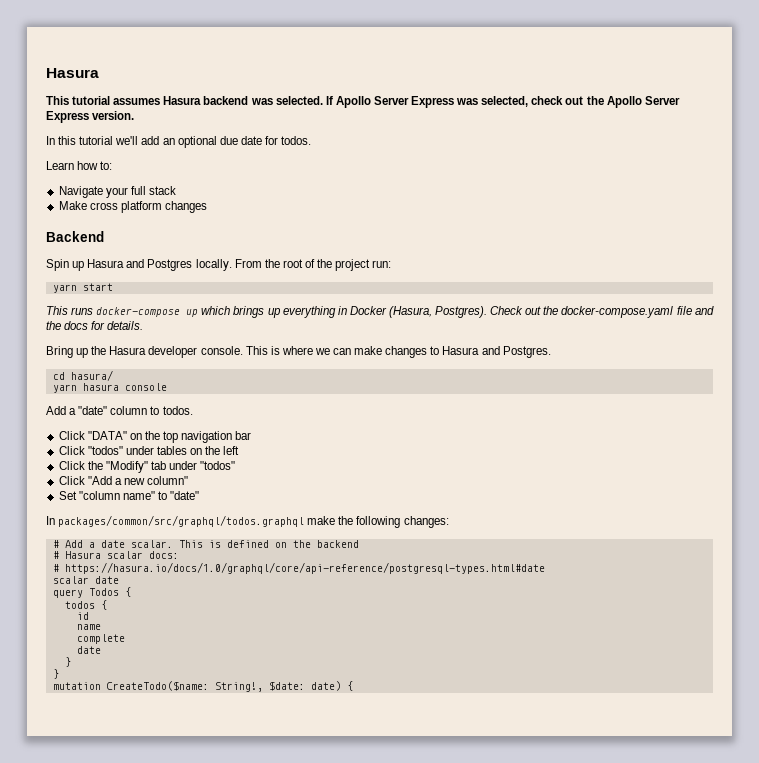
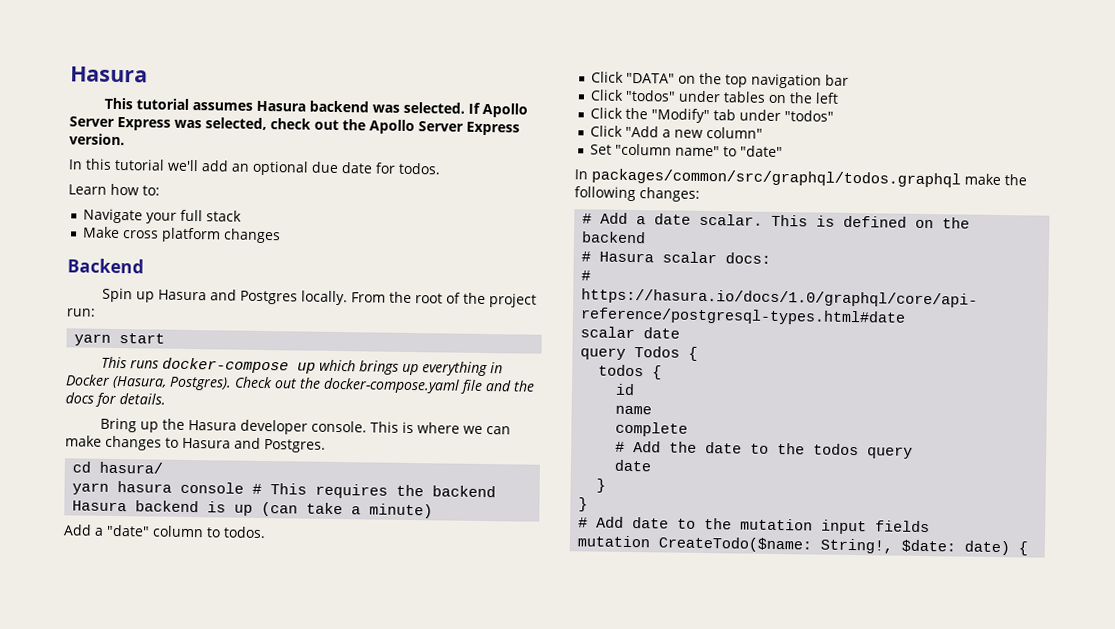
(167, 387) none -> [252,483,497,499] [72,500,434,519] # This requires the backend Hasura backend is up (can take a minute)
[76,646,101,654] [64,657,71,667] [52,669,59,679] date // } // } -> [615,441,914,459] [614,459,653,472] [596,478,607,493] [578,497,589,512] [578,516,931,535] # Add the date to the todos query // date // } // } // # Add date to the mutation input fields

